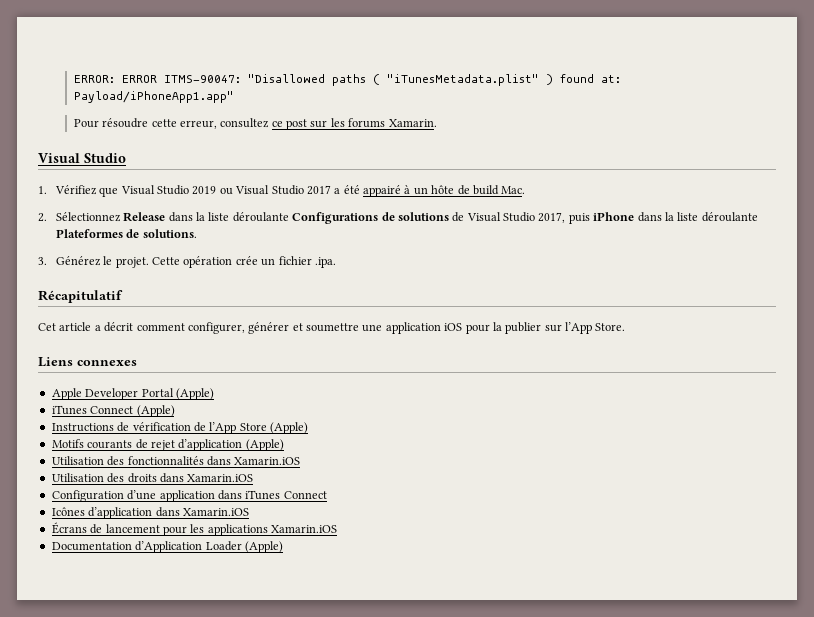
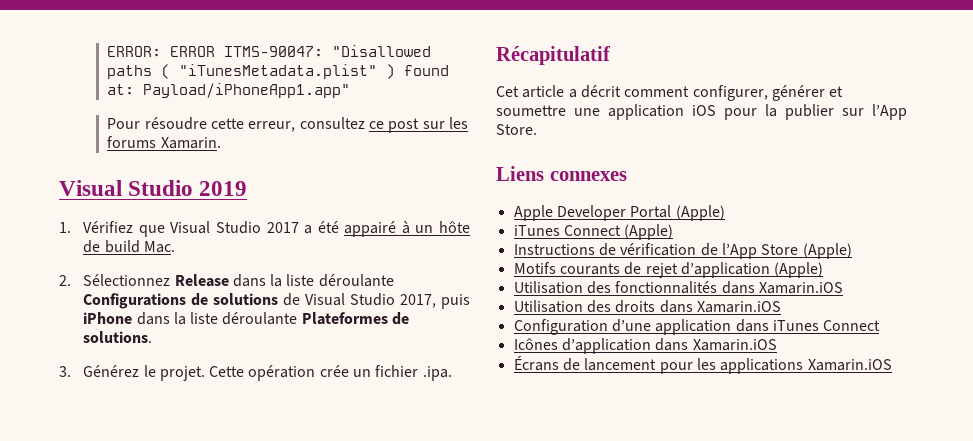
(126, 158) none -> [199,181,248,196] 2019
[192,185,304,195] 2019 ou Visual Studio -> (261, 227) none
[51,541,283,553] // Documentation d’Application Loader (Apple) -> (892, 365) none

